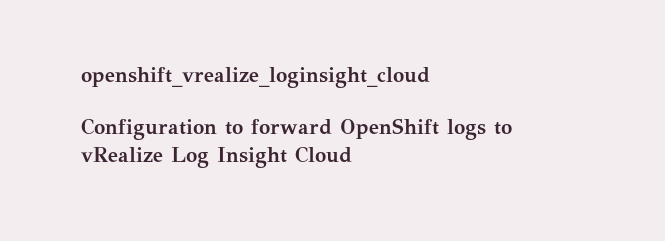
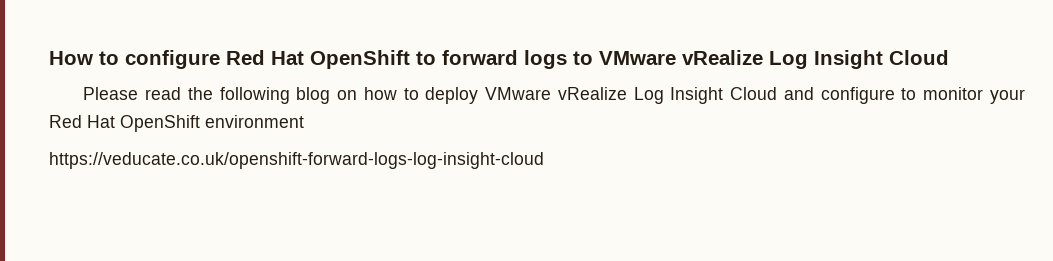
[81,67,430,88] [81,118,217,140] openshift_vrealize_loginsight_cloud // Configuration -> [49,50,410,69] How to configure Red Hat OpenShift
[340,118,439,139] OpenShift -> (518, 57) none
[81,146,352,168] vRealize Log Insight Cloud -> [599,50,949,69] [83,87,1025,104] [49,115,304,132] [49,152,544,169] VMware vRealize Log Insight Cloud // Please read the following blog on how to deploy VMware vRealize Log Insight Cloud and configure to monitor your Red Hat OpenShift environment // https://veducate.co.uk/openshift-forward-logs-log-insight-cloud

